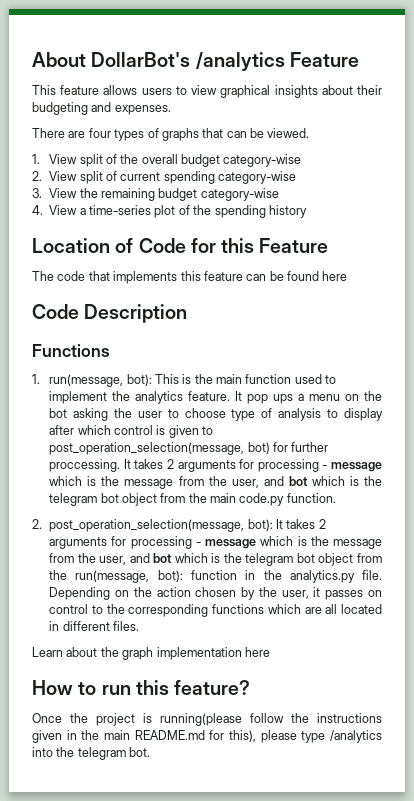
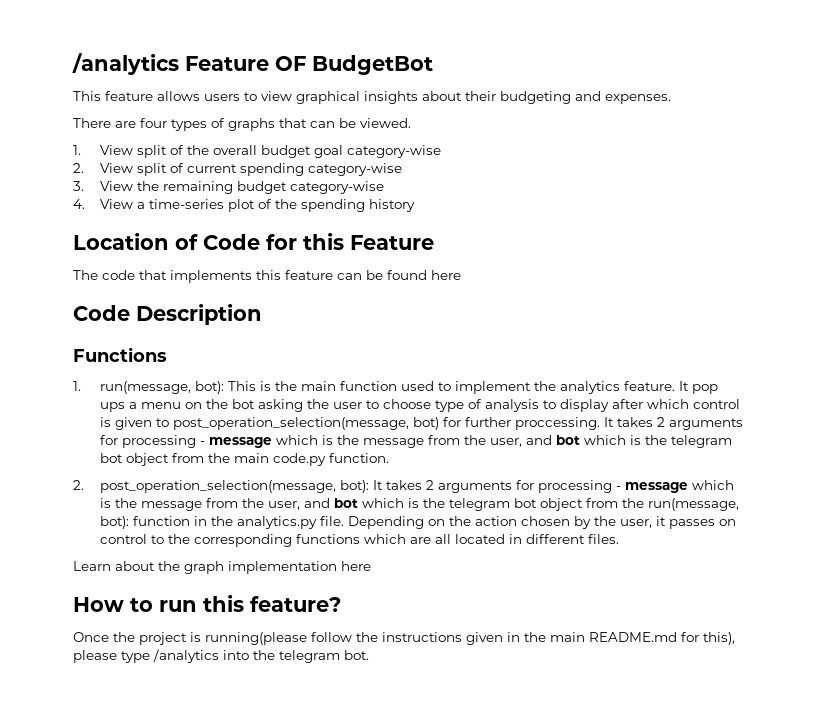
[32,52,191,67] About DollarBot's -> (72, 64) none
(359, 59) none -> [275,55,433,75] OF BudgetBot
(221, 160) none -> [313,145,343,158] goal

